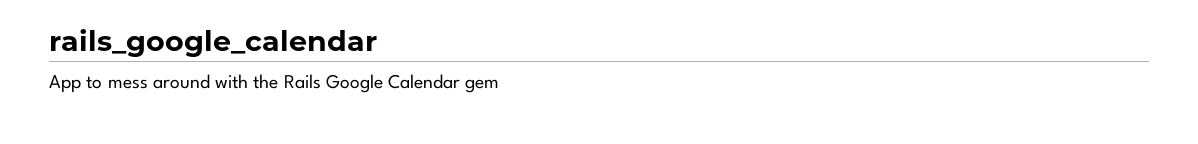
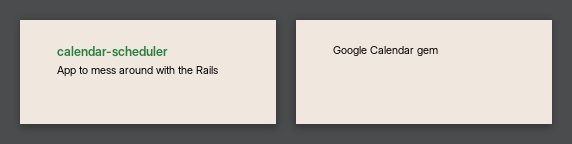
[49,29,377,57] rails_google_calendar -> [57,46,168,57] calendar-scheduler

